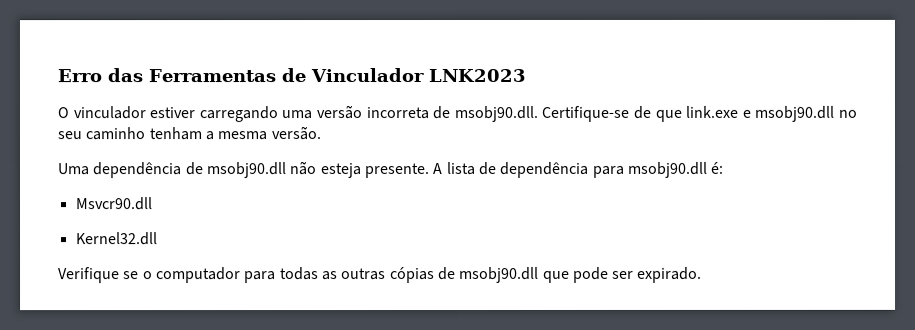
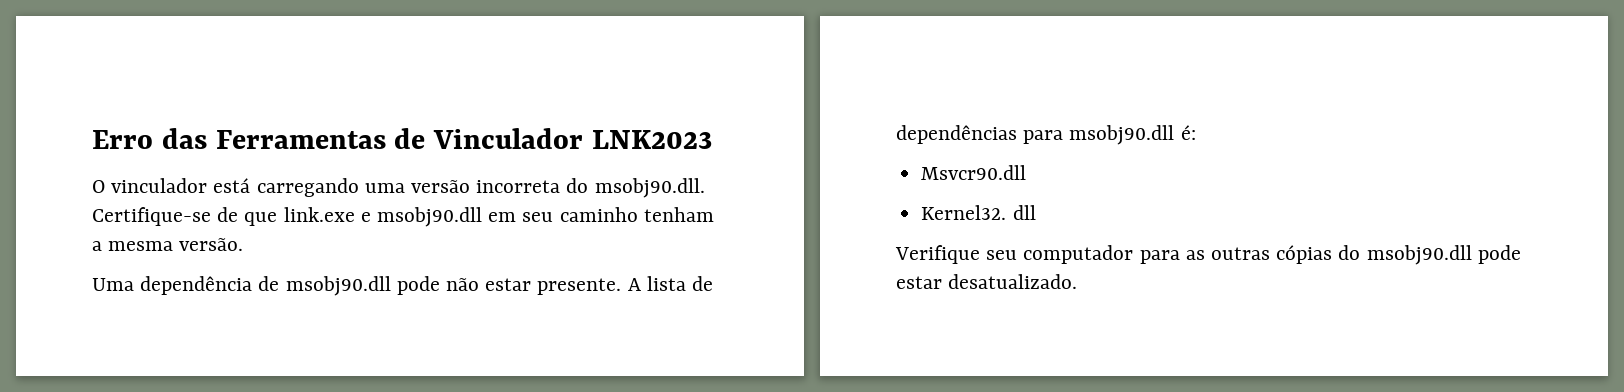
[149,107,196,119] estiver -> [213,178,251,193] está
[432,106,451,120] de -> [566,178,589,193] do
[838,109,858,118] no -> [488,212,517,222] em
[289,161,362,179] não esteja -> [396,276,532,295] pode não estar
[499,161,590,178] dependência -> [896,125,1017,144] dependências
[75,232,158,246] Kernel32.dll -> [921,205,1036,220] Kernel32. dll
[123,271,153,280] se o -> [986,250,1018,260] seu
[279,267,319,281] todas -> (1180, 257) none
[437,266,703,283] de msobj90.dll que pode ser expirado. -> [1338,245,1521,265] [896,274,1078,289] do msobj90.dll pode estar desatualizado.

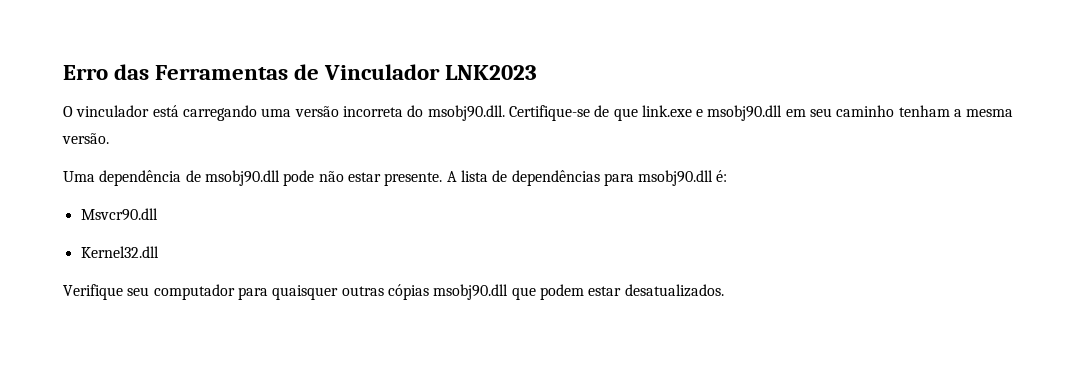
[921,205,1036,220] Kernel32. dll -> [80,246,159,258] Kernel32.dll
[1185,250,1205,260] as -> [272,285,339,300] quaisquer
[1338,245,1521,265] [896,274,1078,289] do msobj90.dll pode estar desatualizado. -> [433,284,724,300] msobj90.dll que podem estar desatualizados.

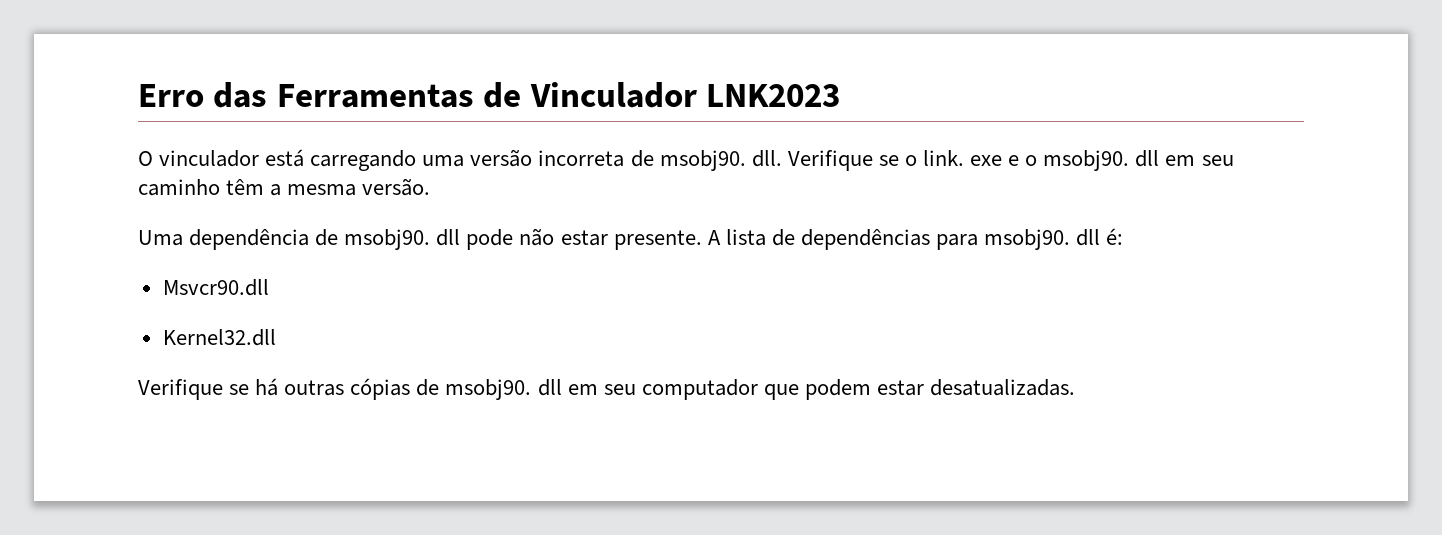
[407,105,783,121] do msobj90.dll. Certifique-se de que link.exe e msobj90.dll -> [630,150,1160,171] de msobj90. dll. Verifique se o link. exe e o msobj90. dll
[898,105,950,117] tenham -> [226,179,265,195] têm
[204,170,280,186] msobj90.dll -> [344,229,461,250] msobj90. dll
[638,170,714,186] msobj90.dll -> [984,229,1101,250] msobj90. dll
[127,284,509,300] seu computador para quaisquer outras cópias msobj90.dll -> [229,378,758,400] se há outras cópias de msobj90. dll em seu computador
[624,284,724,297] desatualizados. -> [930,379,1076,396] desatualizadas.

